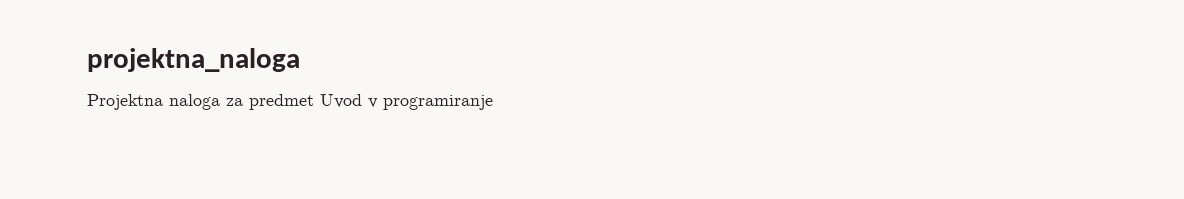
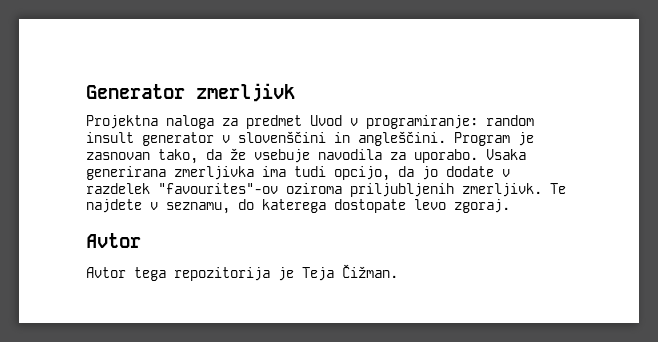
[87,48,300,72] projektna_naloga -> [86,83,295,102] Generator zmerljivk
[383,95,493,110] programiranje -> [366,115,534,129] [86,131,534,146] [86,148,526,164] [86,166,510,181] [86,183,566,197] [86,199,510,214] [86,233,141,248] [86,264,398,281] programiranje: random insult generator v slovenščini in angleščini. Program je zasnovan tako, da že vsebuje navodila za uporabo. Vsaka generirana zmerljivka ima tudi opcijo, da jo dodate v razdelek "favourites"-ov oziroma priljubljenih zmerljivk. Te najdete v seznamu, do katerega dostopate levo zgoraj. // Avtor // Avtor tega repozitorija je Teja Čižman.

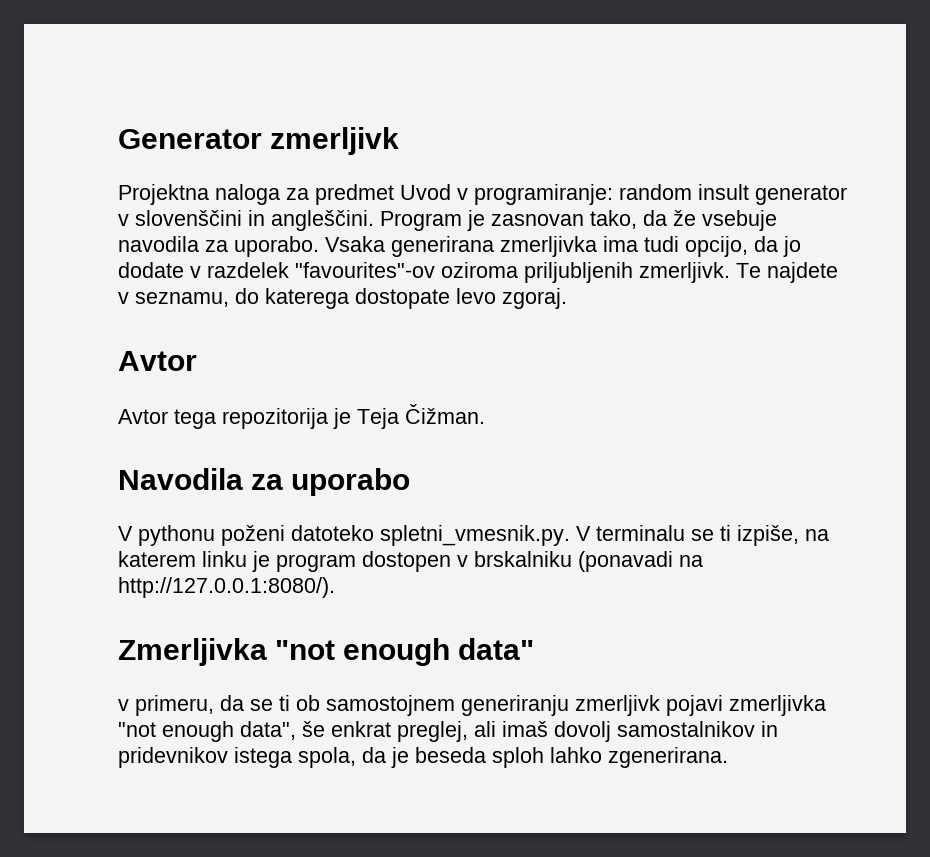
(398, 271) none -> [118,468,411,496] [118,525,829,546] [118,551,703,572] [118,577,335,598] [118,638,535,666] [118,695,826,716] [118,721,778,742] [118,747,728,768] // Navodila za uporabo // V pythonu poženi datoteko spletni_vmesnik.py. V terminalu se ti izpiše, na katerem linku je program dostopen v brskalniku (ponavadi na http://127.0.0.1:8080/). // Zmerljivka "not enough data" // v primeru, da se ti ob samostojnem generiranju zmerljivk pojavi zmerljivka "not enough data", še enkrat preglej, ali imaš dovolj samostalnikov in pridevnikov istega spola, da je beseda sploh lahko zgenerirana.

